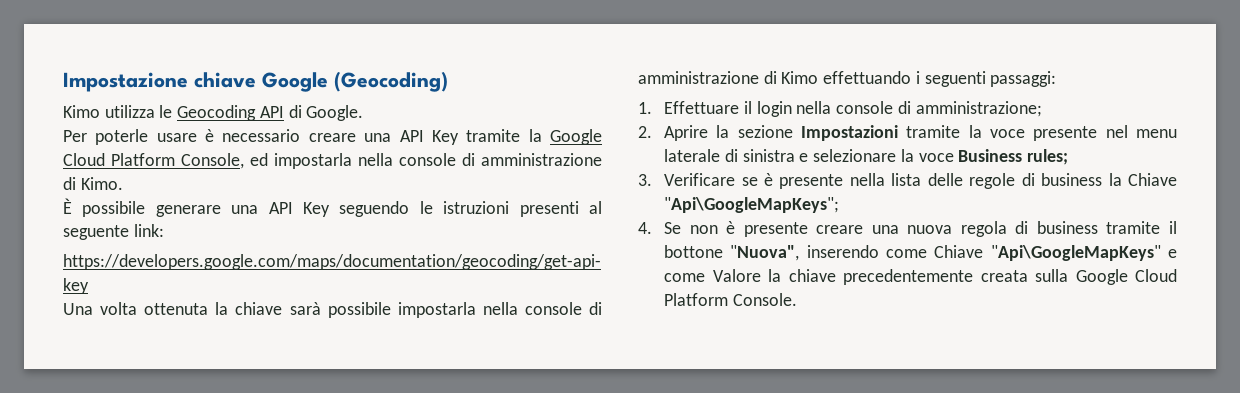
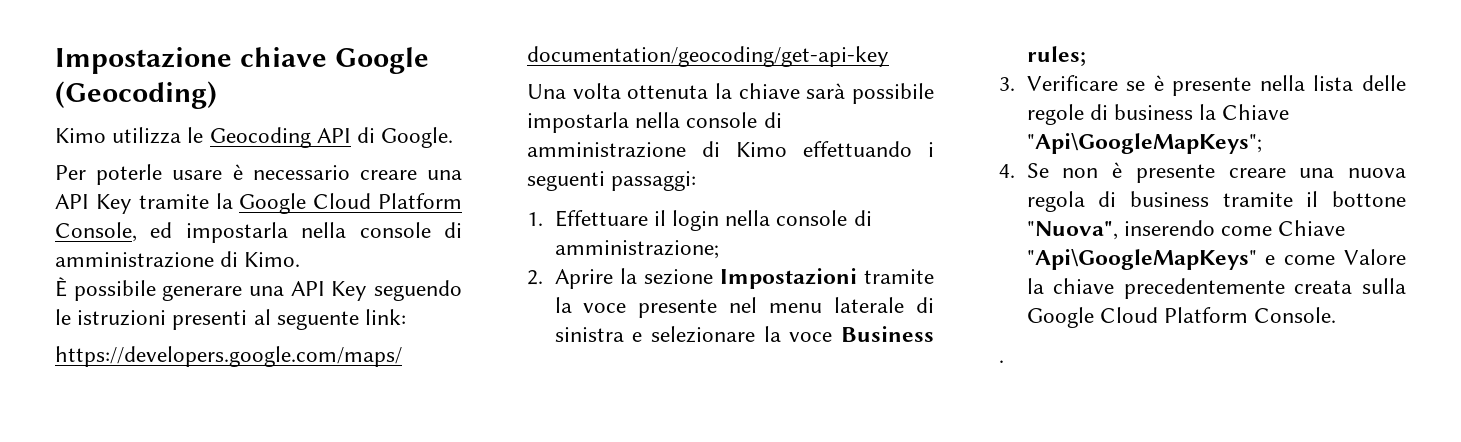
(797, 299) none -> [999,360,1004,363] // .

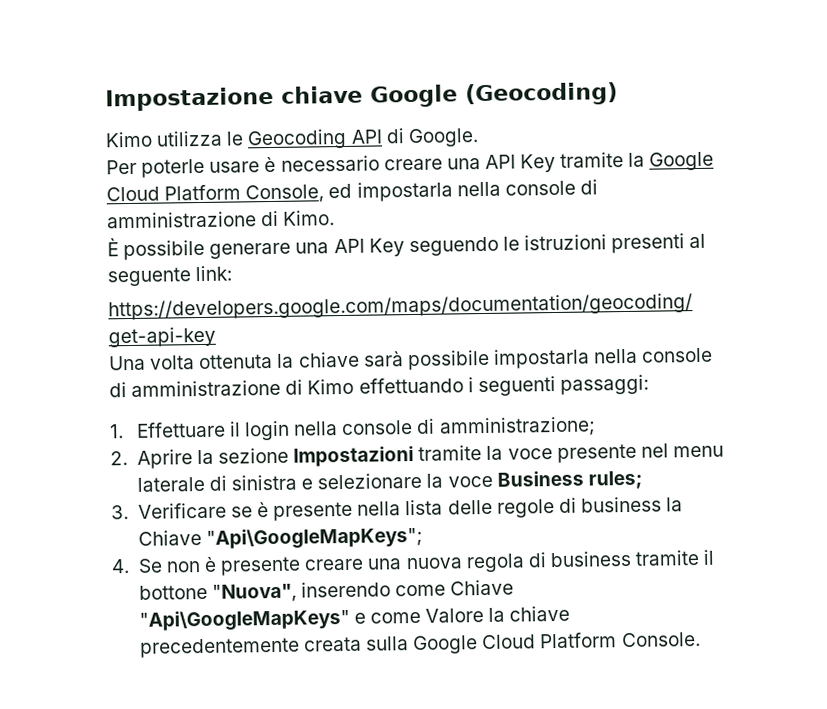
[999,360,1004,363] // . -> (701, 639) none

